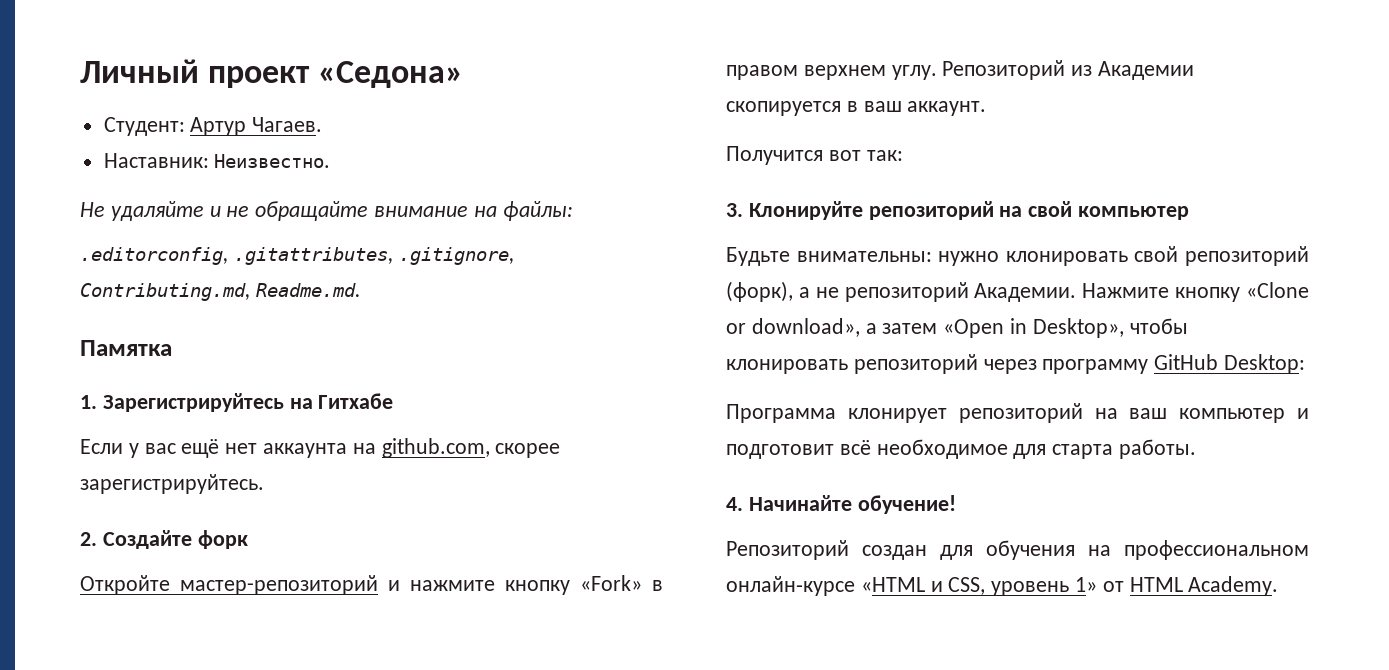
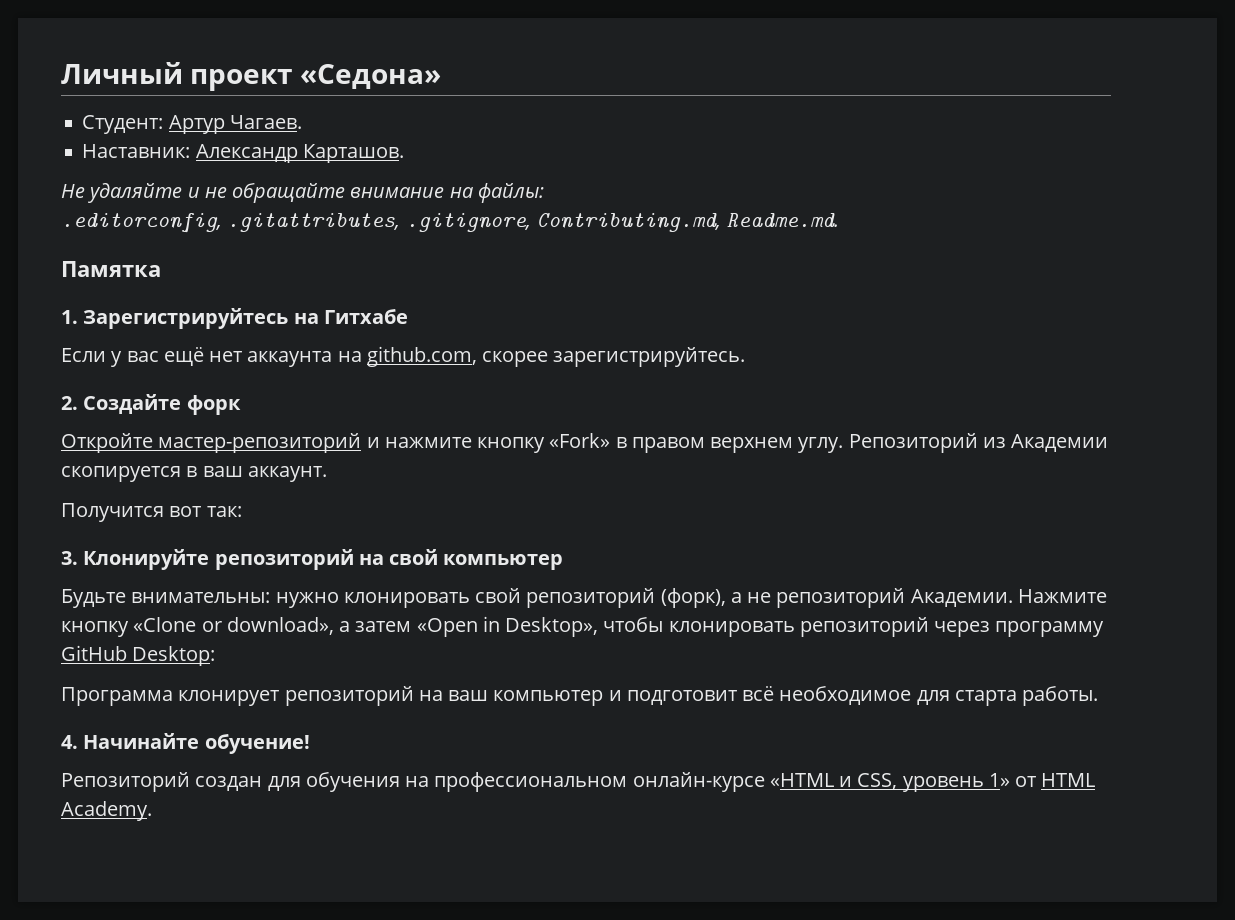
[214,154,331,168] Неизвестно. -> [195,144,404,163] Александр Карташов.

